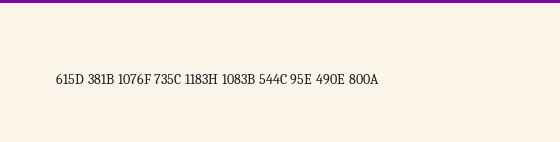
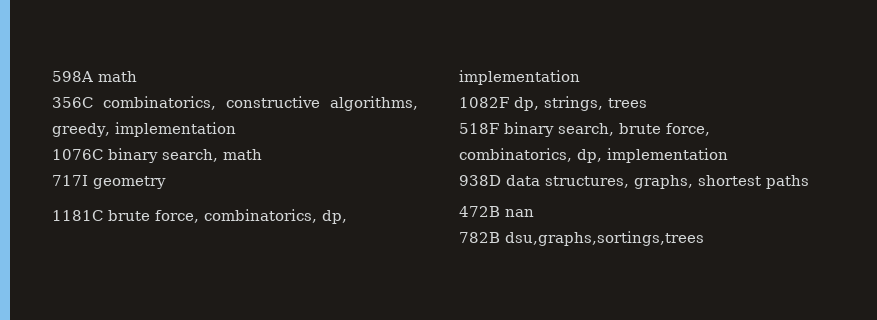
[56,73,380,85] 615D 381B 1076F 735C 1183H 1083B 544C 95E 490E 800A -> [52,71,137,82] [52,96,418,111] [52,122,236,137] [52,148,262,163] [52,175,166,189] [52,209,347,224] [459,70,580,85] [459,96,647,111] [459,122,710,137] [459,148,728,163] [459,175,809,189] [459,206,534,217] [459,231,704,246] 598A math // 356C combinatorics, constructive algorithms, greedy, implementation // 1076C binary search, math // 717I geometry // 1181C brute force, combinatorics, dp, implementation // 1082F dp, strings, trees // 518F binary search, brute force, combinatorics, dp, implementation // 938D data structures, graphs, shortest paths // 472B nan // 782B dsu,graphs,sortings,trees

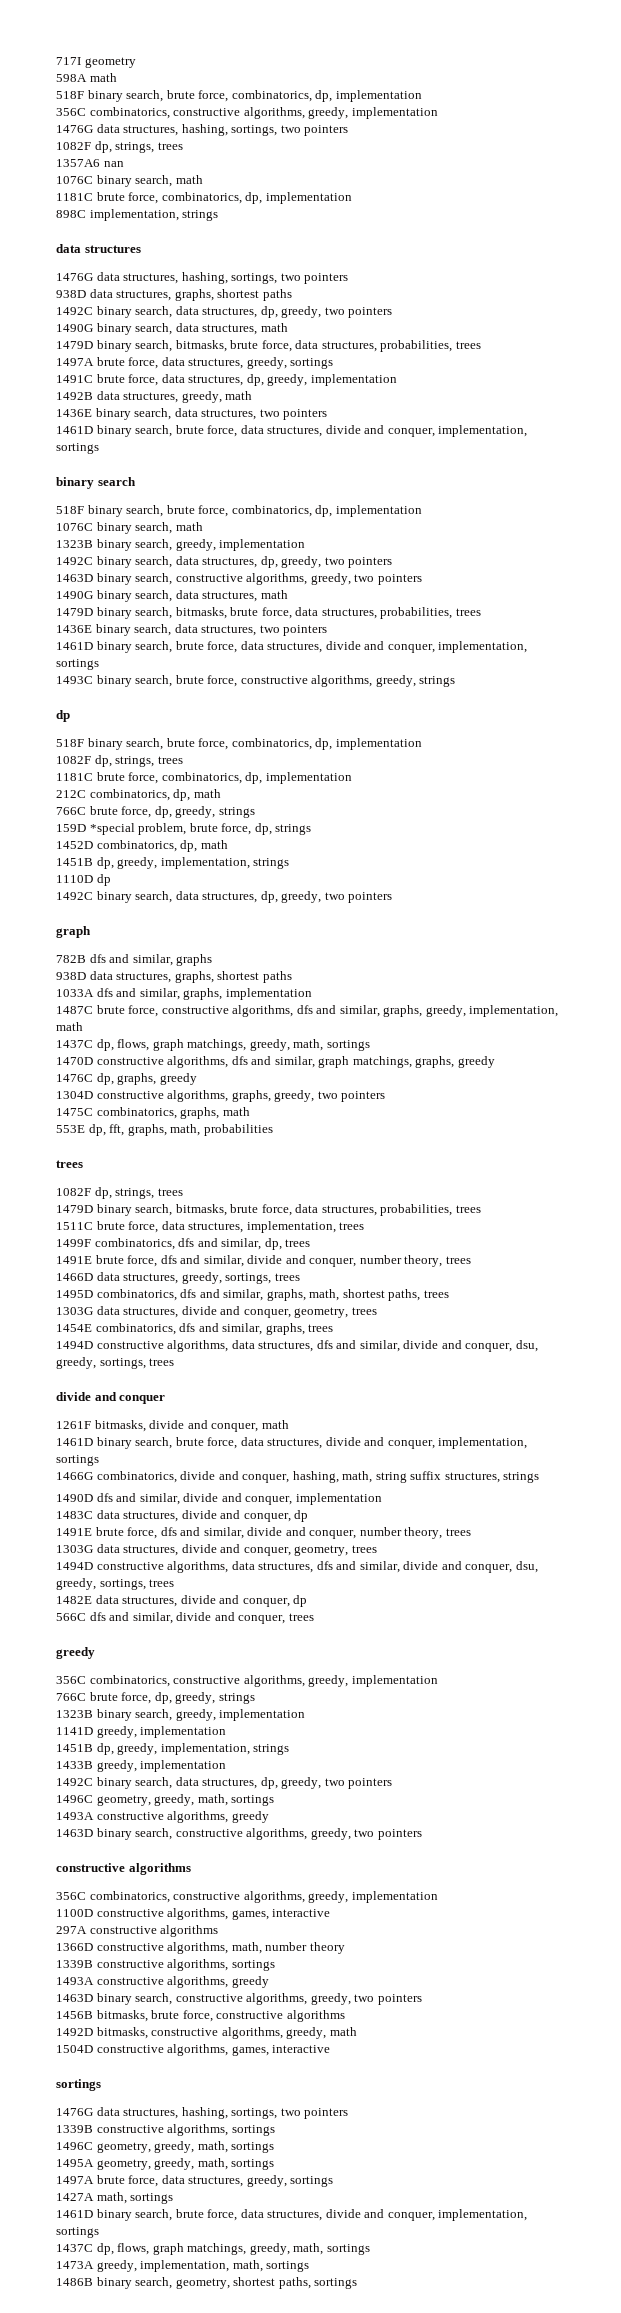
(52, 76) none -> [56,57,136,68] 717I geometry //
[52,96,418,111] [52,122,236,137] [52,148,262,163] [52,175,166,189] [52,210,103,221] // 356C combinatorics, constructive algorithms, greedy, implementation // 1076C binary search, math // 717I geometry // 1181C -> [56,90,422,102] [56,107,438,119] [56,124,349,136] [56,141,183,153] [56,159,124,167] [56,175,203,187] [56,192,352,204] [56,209,219,221] [56,244,141,253] [56,272,349,284] [56,289,292,301] [56,306,393,318] [56,323,288,335] [56,340,481,352] [56,357,334,369] [56,374,397,386] [56,391,253,403] [56,408,328,420] [56,425,528,437] [56,443,99,454] [56,477,136,489] [56,505,422,517] [56,522,203,534] [56,539,306,551] [56,556,393,568] [56,573,422,585] [56,590,288,602] [56,607,481,619] [56,624,328,636] [56,641,528,653] [56,659,99,670] [56,675,456,687] [56,710,70,722] [56,738,164,750] // 518F binary search, brute force, combinatorics, dp, implementation // 356C combinatorics, constructive algorithms, greedy, implementation // 1476G data structures, hashing, sortings, two pointers // 1082F dp, strings, trees // 1357A6 nan // 1076C binary search, math // 1181C brute force, combinatorics, dp, implementation // 898C implementation, strings // data structures // 1476G data structures, hashing, sortings, two pointers // 938D data structures, graphs, shortest paths // 1492C binary search, data structures, dp, greedy, two pointers // 1490G binary search, data structures, math // 1479D binary search, bitmasks, brute force, data structures, probabilities, trees // 1497A brute force, data structures, greedy, sortings // 1491C brute force, data structures, dp, greedy, implementation // 1492B data structures, greedy, math // 1436E binary search, data structures, two pointers // 1461D binary search, brute force, data structures, divide and conquer, implementation, sortings // binary search // 518F binary search, brute force, combinatorics, dp, implementation // 1076C binary search, math // 1323B binary search, greedy, implementation // 1492C binary search, data structures, dp, greedy, two pointers // 1463D binary search, constructive algorithms, greedy, two pointers // 1490G binary search, data structures, math // 1479D binary search, bitmasks, brute force, data structures, probabilities, trees // 1436E binary search, data structures, two pointers // 1461D binary search, brute force, data structures, divide and conquer, implementation, sortings // 1493C binary search, brute force, constructive algorithms, greedy, strings // dp // 518F binary search,
[459,122,710,137] [459,148,728,163] [459,175,809,189] [459,206,534,217] [459,231,704,246] 518F binary search, brute force, combinatorics, dp, implementation // 938D data structures, graphs, shortest paths // 472B nan // 782B dsu,graphs,sortings,trees -> [56,772,352,784] [56,789,221,801] [56,806,255,818] [56,823,312,835] [56,840,228,852] [56,857,290,869] [56,874,111,886] [56,891,393,903] [56,926,91,938] [56,954,213,966] [56,971,292,983] [56,988,312,1000] [56,1005,559,1017] [56,1022,83,1031] [56,1039,370,1051] [56,1056,495,1068] [56,1073,197,1085] [56,1090,386,1102] [56,1107,250,1119] [56,1124,273,1136] [56,1160,83,1168] [56,1187,183,1199] [56,1204,481,1216] [56,1221,365,1233] [56,1238,311,1250] [56,1255,471,1267] [56,1272,300,1284] [56,1289,449,1301] [56,1306,377,1318] [56,1323,334,1335] [56,1340,538,1352] [56,1357,175,1369] [56,1392,166,1404] [56,1420,289,1432] [56,1437,528,1449] [56,1455,99,1466] [56,1471,540,1483] [56,1493,382,1505] [56,1510,309,1522] [56,1527,471,1539] [56,1544,377,1556] [56,1561,538,1573] [56,1578,175,1590] [56,1595,308,1607] [56,1612,314,1624] [56,1647,95,1659] [56,1675,438,1687] [56,1692,255,1704] [56,1709,306,1721] [56,1726,227,1738] [56,1743,290,1755] [56,1760,227,1772] [56,1777,393,1789] [56,1794,275,1806] [56,1811,269,1823] [56,1828,422,1840] [56,1863,191,1875] [56,1891,438,1903] [56,1908,331,1920] [56,1925,219,1937] [56,1942,345,1954] [56,1959,275,1971] [56,1976,269,1988] [56,1993,422,2005] [56,2010,345,2022] [56,2027,357,2039] [56,2044,331,2056] [56,2079,101,2091] [56,2107,349,2119] [56,2124,275,2136] [56,2141,275,2153] [56,2158,275,2170] [56,2175,334,2187] [56,2192,174,2204] [56,2209,528,2221] [56,2227,99,2238] [56,2243,370,2255] [56,2260,310,2272] [56,2277,358,2289] 1181C brute force, combinatorics, dp, implementation // 212C combinatorics, dp, math // 766C brute force, dp, greedy, strings // 159D *special problem, brute force, dp, strings // 1452D combinatorics, dp, math // 1451B dp, greedy, implementation, strings // 1110D dp // 1492C binary search, data structures, dp, greedy, two pointers // graph // 782B dfs and similar, graphs // 938D data structures, graphs, shortest paths // 1033A dfs and similar, graphs, implementation // 1487C brute force, constructive algorithms, dfs and similar, graphs, greedy, implementation, math // 1437C dp, flows, graph matchings, greedy, math, sortings // 1470D constructive algorithms, dfs and similar, graph matchings, graphs, greedy // 1476C dp, graphs, greedy // 1304D constructive algorithms, graphs, greedy, two pointers // 1475C combinatorics, graphs, math // 553E dp, fft, graphs, math, probabilities // trees // 1082F dp, strings, trees // 1479D binary search, bitmasks, brute force, data structures, probabilities, trees // 1511C brute force, data structures, implementation, trees // 1499F combinatorics, dfs and similar, dp, trees // 1491E brute force, dfs and similar, divide and conquer, number theory, trees // 1466D data structures, greedy, sortings, trees // 1495D combinatorics, dfs and similar, graphs, math, shortest paths, trees // 1303G data structures, divide and conquer, geometry, trees // 1454E combinatorics, dfs and similar, graphs, trees // 1494D constructive algorithms, data structures, dfs and similar, divide and conquer, dsu, greedy, sortings, trees // divide and conquer // 1261F bitmasks, divide and conquer, math // 1461D binary search, brute force, data structures, divide and conquer, implementation, sortings // 1466G combinatorics, divide and conquer, hashing, math, string suffix structures, strings // 1490D dfs and similar, divide and conquer, implementation // 1483C data structures, divide and conquer, dp // 1491E brute force, dfs and similar, divide and conquer, number theory, trees // 1303G data structures, divide and conquer, geometry, trees // 1494D constructive algorithms, data structures, dfs and similar, divide and conquer, dsu, greedy, sortings, trees // 1482E data structures, divide and conquer, dp // 566C dfs and similar, divide and conquer, trees // greedy // 356C combinatorics, constructive algorithms, greedy, implementation // 766C brute force, dp, greedy, strings // 1323B binary search, greedy, implementation // 1141D greedy, implementation // 1451B dp, greedy, implementation, strings // 1433B greedy, implementation // 1492C binary search, data structures, dp, greedy, two pointers // 1496C geometry, greedy, math, sortings // 1493A constructive algorithms, greedy // 1463D binary search, constructive algorithms, greedy, two pointers // constructive algorithms // 356C combinatorics, constructive algorithms, greedy, implementation // 1100D constructive algorithms, games, interactive // 297A constructive algorithms // 1366D constructive algorithms, math, number theory // 1339B constructive algorithms, sortings // 1493A constructive algorithms, greedy // 1463D binary search, constructive algorithms, greedy, two pointers // 1456B bitmasks, brute force, constructive algorithms // 1492D bitmasks, constructive algorithms, greedy, math // 1504D constructive algorithms, games, interactive // sortings // 1476G data structures, hashing, sortings, two pointers // 1339B constructive algorithms, sortings // 1496C geometry, greedy, math, sortings // 1495A geometry, greedy, math, sortings // 1497A brute force, data structures, greedy, sortings // 1427A math, sortings // 1461D binary search, brute force, data structures, divide and conquer, implementation, sortings // 1437C dp, flows, graph matchings, greedy, math, sortings // 1473A greedy, implementation, math, sortings // 1486B binary search, geometry, shortest paths, sortings

